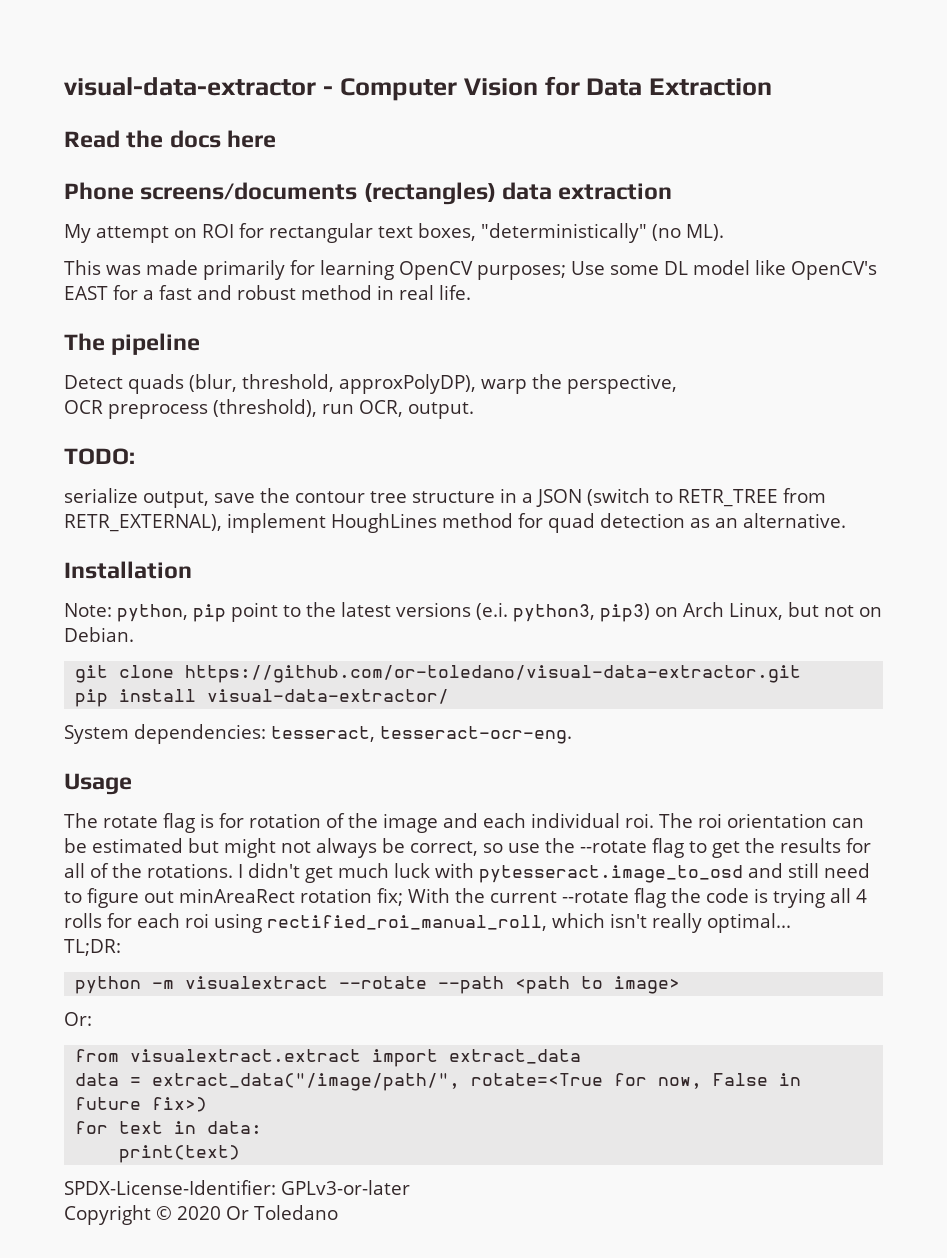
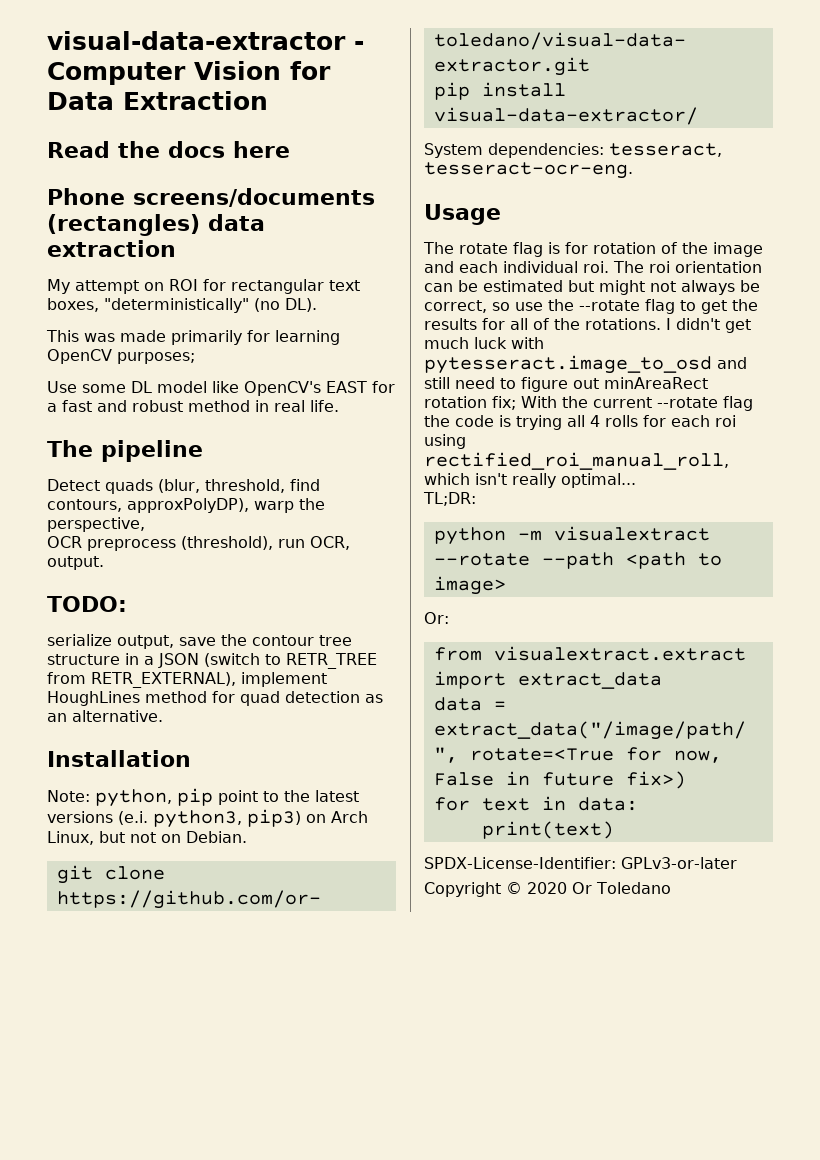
[686,224,724,241] ML). -> [285,298,317,312] DL).
(566, 272) none -> (195, 358) //
(334, 383) none -> [290,479,320,491] [47,499,122,512] find contours,

